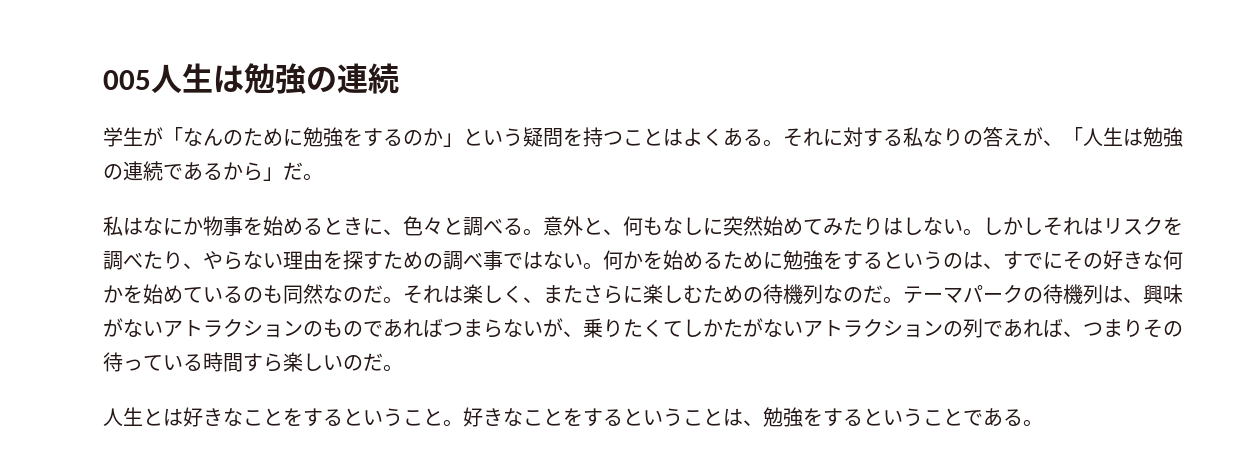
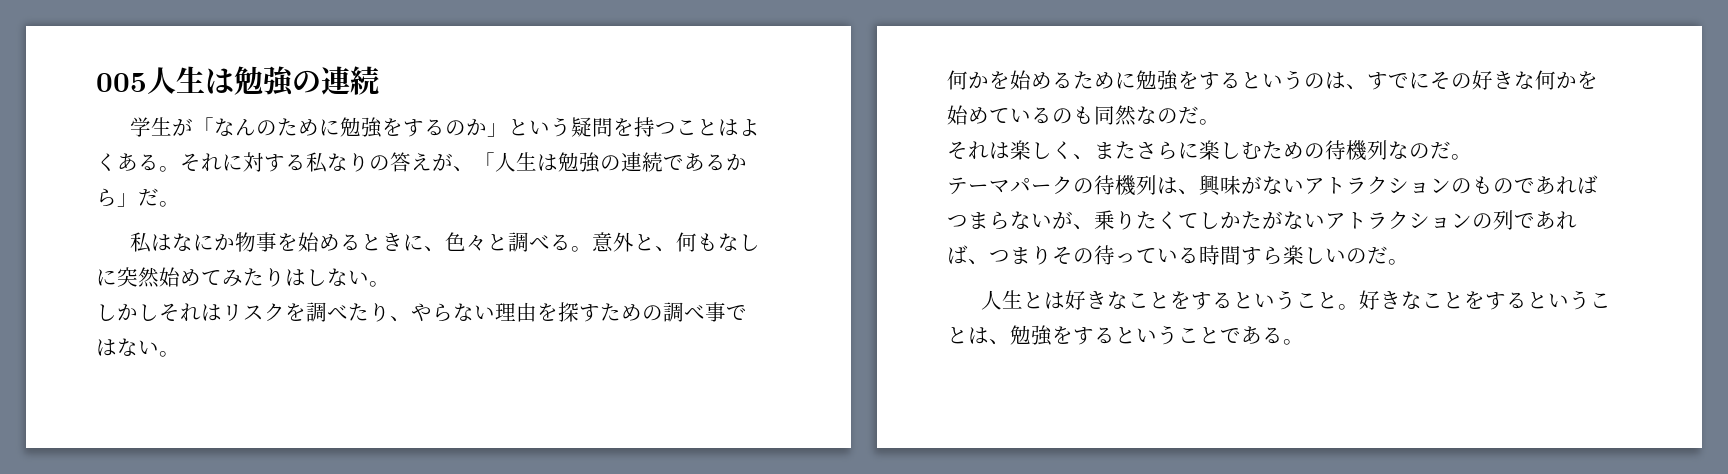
(983, 232) none -> (390, 284) //
(603, 266) none -> (180, 354) //
(403, 300) none -> (1220, 122) //
(903, 300) none -> (1472, 157) //

